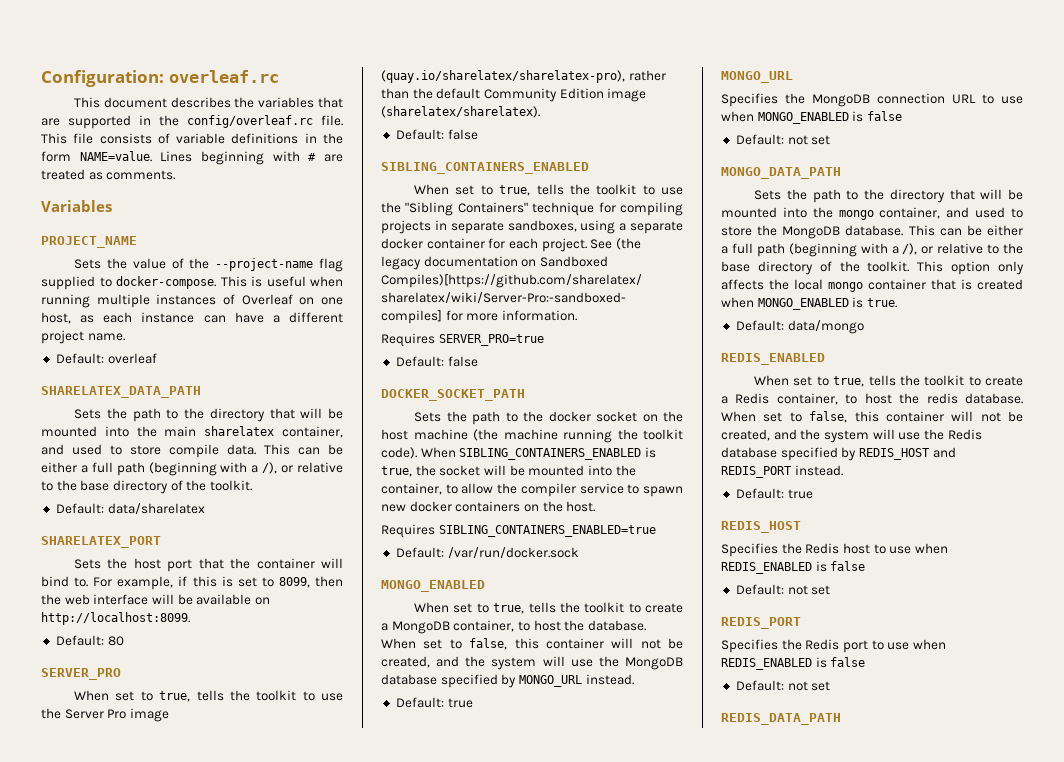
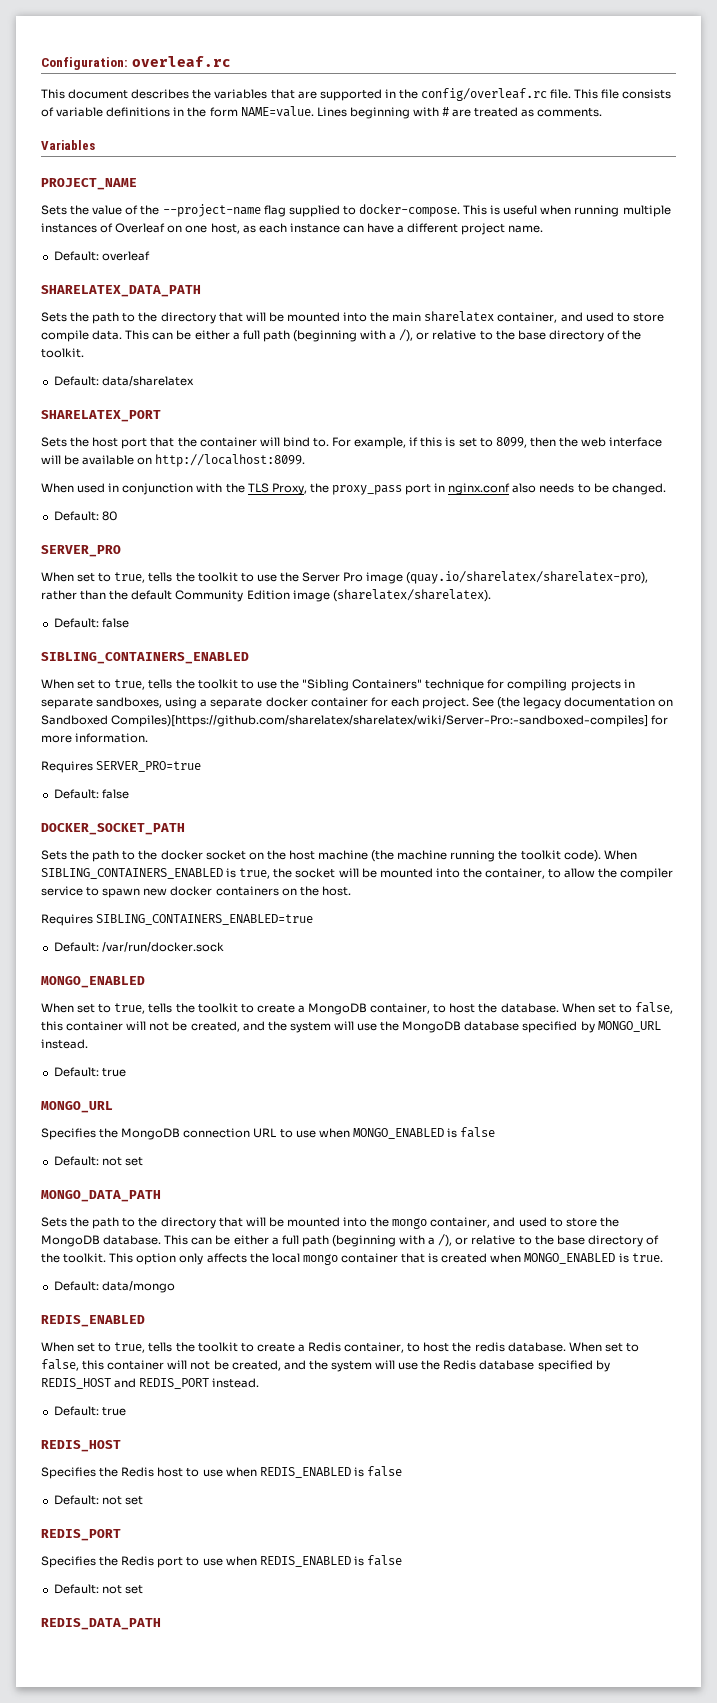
(190, 618) none -> [41,483,666,495] // When used in conjunction with the TLS Proxy, the proxy_pass port in nginx.conf also needs to be changed.

